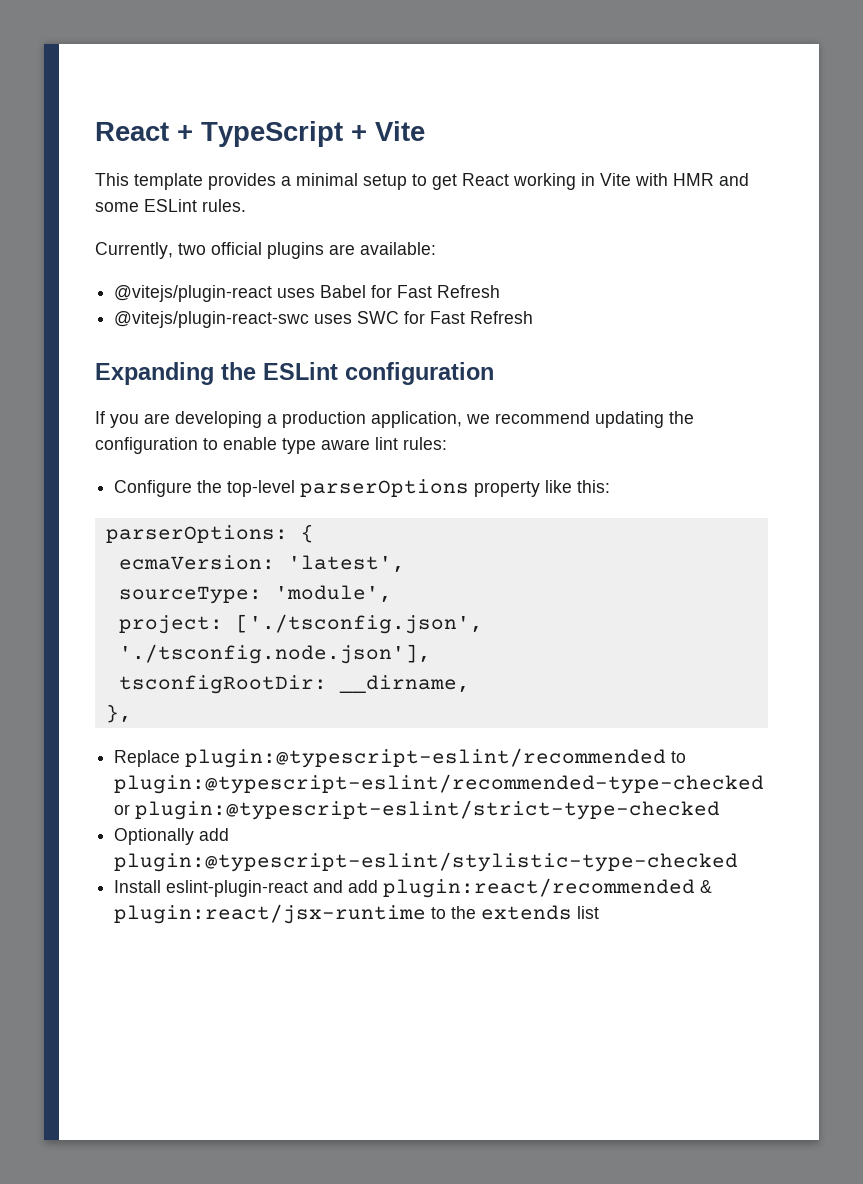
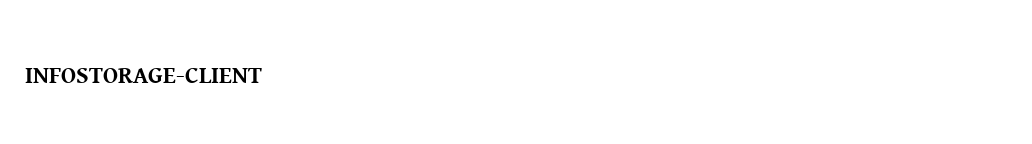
[95,121,425,147] [95,173,749,190] [95,199,246,212] [95,242,436,259] [114,285,501,302] [114,311,534,328] [95,362,494,385] [95,411,694,428] [95,437,447,454] [114,479,611,497] [105,524,314,543] [118,555,405,573] [118,585,392,604] [118,614,483,634] [118,644,431,664] [118,675,470,694] [105,704,132,723] [114,748,687,768] [114,774,765,794] [114,800,721,820] [114,828,230,845] [114,852,739,872] [114,878,713,898] [114,904,600,924] React + TypeScript + Vite // This template provides a minimal setup to get React working in Vite with HMR and some ESLint rules. // Currently, two official plugins are available: // @vitejs/plugin-react uses Babel for Fast Refresh // @vitejs/plugin-react-swc uses SWC for Fast Refresh // Expanding the ESLint configuration // If you are developing a production application, we recommend updating the configuration to enable type aware lint rules: // Configure the top-level parserOptions property like this: // parserOptions: { // ecmaVersion: 'latest', // sourceType: 'module', // project: ['./tsconfig.json', './tsconfig.node.json'], // tsconfigRootDir: __dirname, // }, // Replace plugin:@typescript-eslint/recommended to plugin:@typescript-eslint/recommended-type-checked or plugin:@typescript-eslint/strict-type-checked // Optionally add plugin:@typescript-eslint/stylistic-type-checked // Install eslint-plugin-react and add plugin:react/recommended & plugin:react/jsx-runtime to the extends list -> [25,68,262,83] INFOSTORAGE-CLIENT

